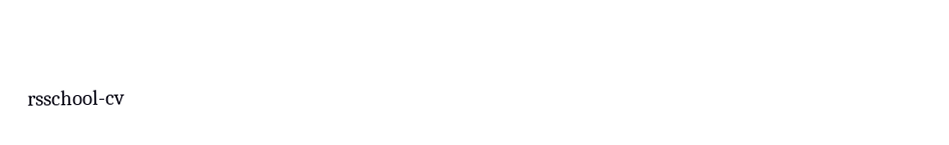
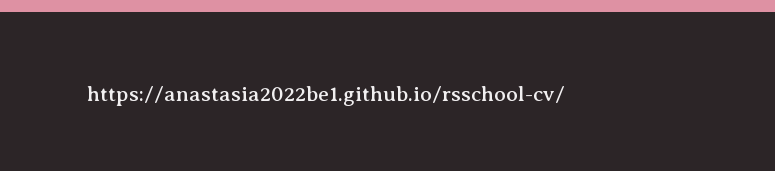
[27,89,125,106] rsschool-cv -> [87,86,565,106] https://anastasia2022be1.github.io/rsschool-cv/

